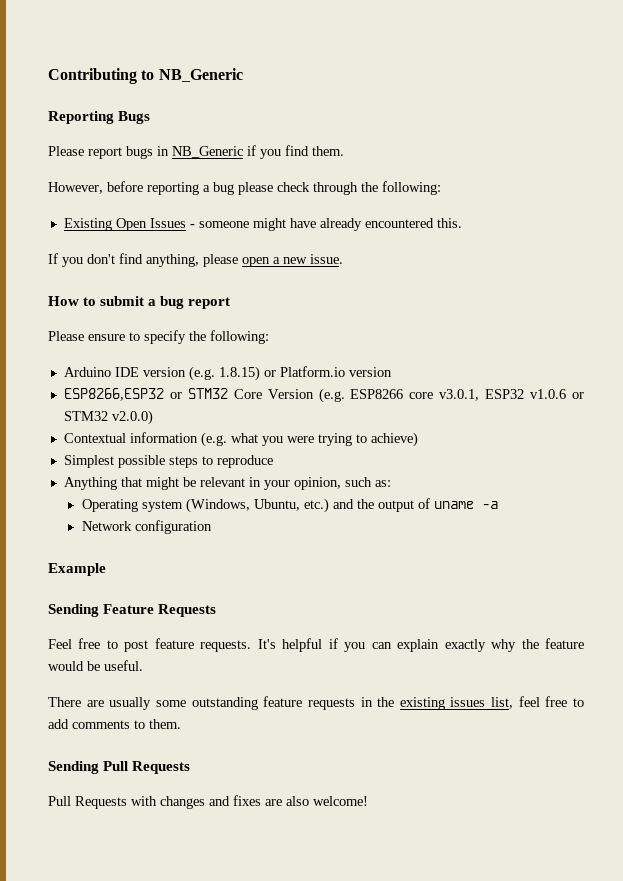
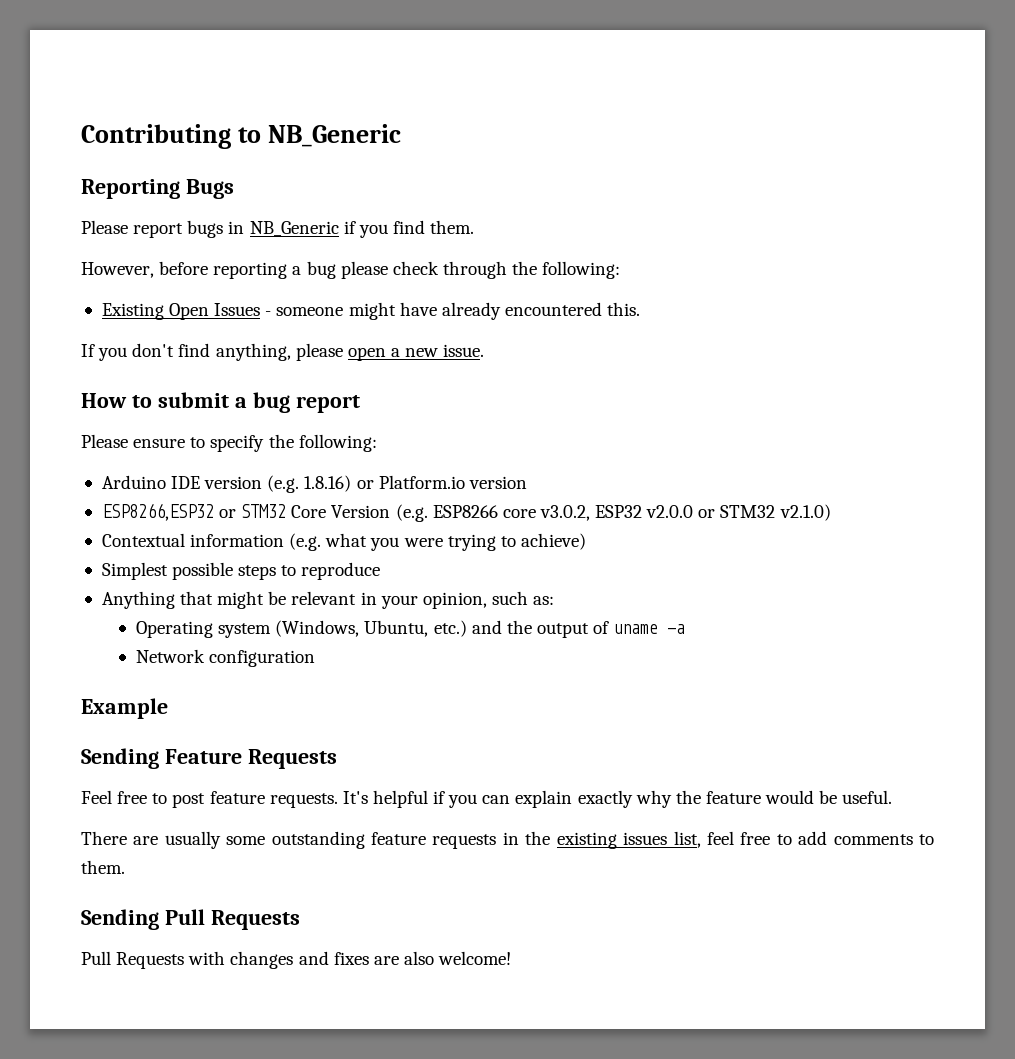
[218,366,260,381] 1.8.15) -> [304,475,352,492] 1.8.16)
[439,389,585,401] [63,410,153,425] v3.0.1, ESP32 v1.0.6 or STM32 v2.0.0) -> [539,504,831,521] v3.0.2, ESP32 v2.0.0 or STM32 v2.1.0)

